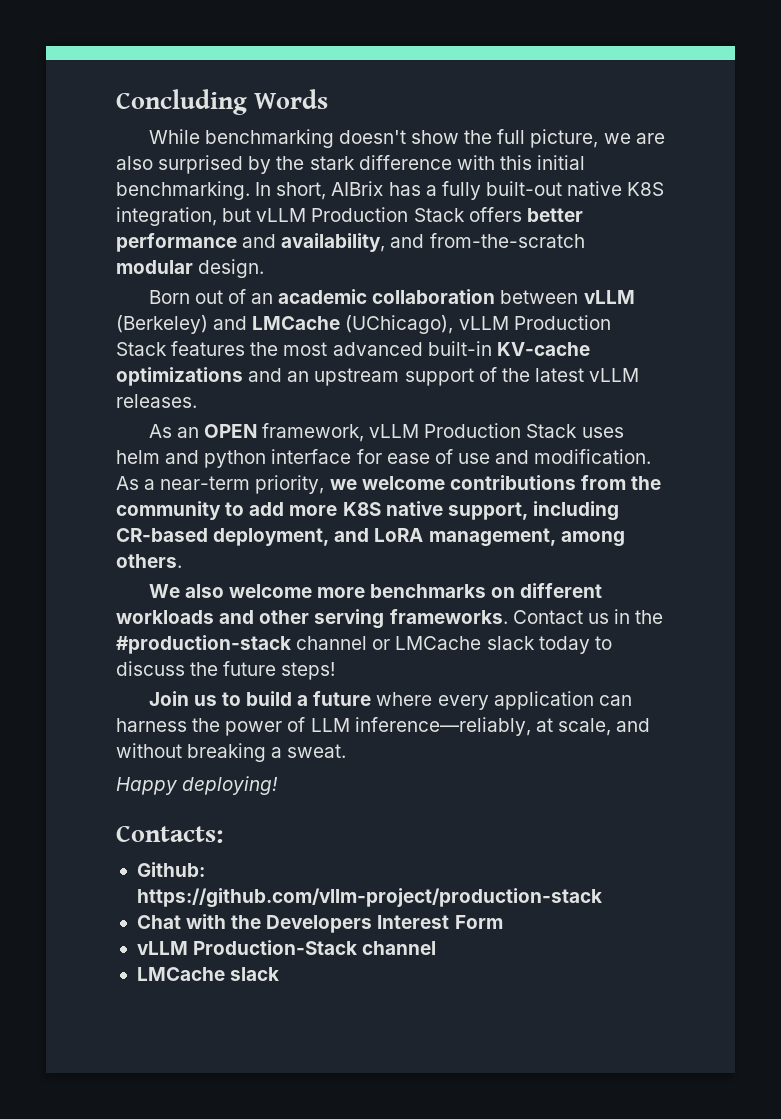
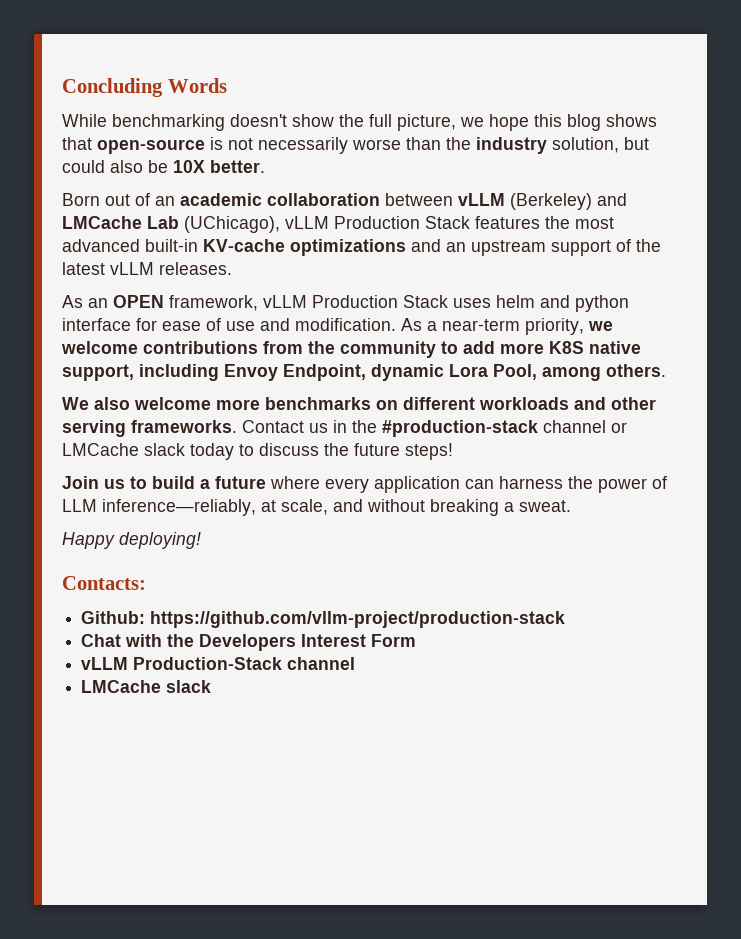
[635,133,665,144] [116,155,586,174] [116,181,665,200] [116,207,583,226] [116,233,585,252] [116,259,265,278] are also surprised by the stark difference with this initial benchmarking. In short, AIBrix has a fully built-out native K8S integration, but vLLM Production Stack offers better performance and availability, and from-the-scratch modular design. -> [489,114,657,131] [62,137,649,154] [62,160,265,173] hope this blog shows that open-source is not necessarily worse than the industry solution, but could also be 10X better.
(341, 323) none -> [147,216,179,229] Lab
[116,528,556,547] CR-based deployment, and LoRA management, -> [224,364,537,381] Envoy Endpoint, dynamic Lora Pool,

